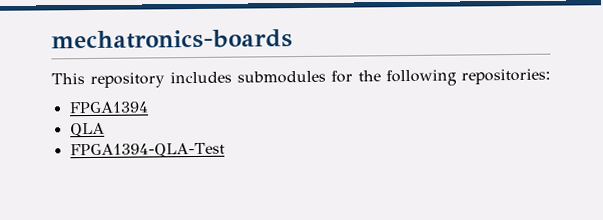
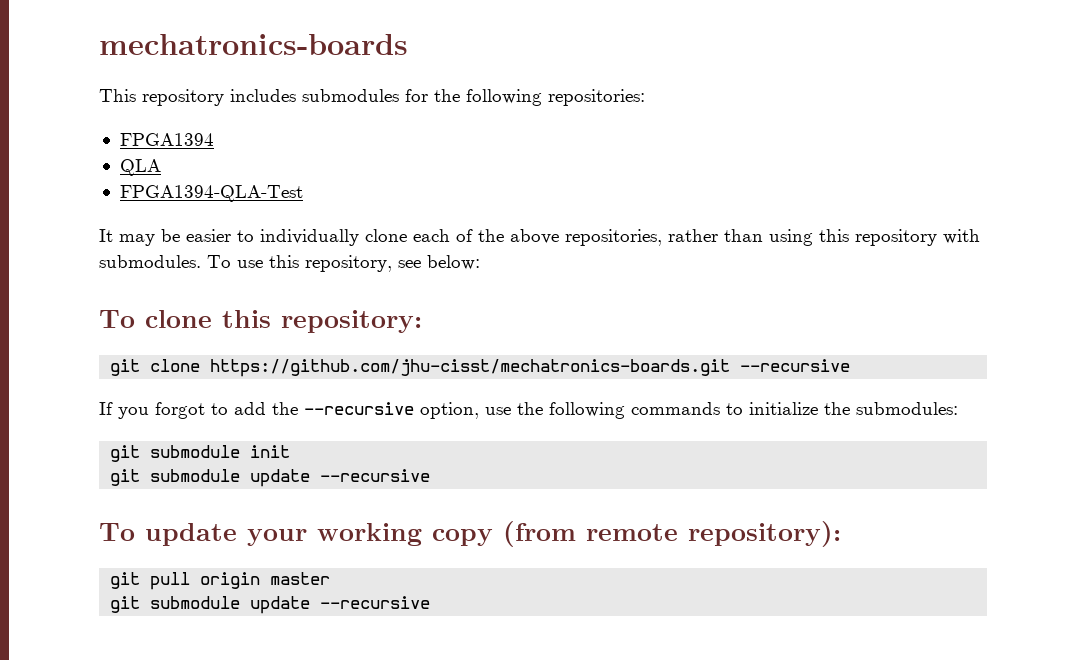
(225, 150) none -> [99,229,980,246] [99,255,480,272] [99,310,422,333] [110,359,851,377] [99,402,958,419] [110,445,291,462] [110,469,431,487] [99,521,841,547] [110,572,331,590] [110,596,431,614] // It may be easier to individually clone each of the above repositories, rather than using this repository with submodules. To use this repository, see below: // To clone this repository: // git clone https://github.com/jhu-cisst/mechatronics-boards.git --recursive // If you forgot to add the --recursive option, use the following commands to initialize the submodules: // git submodule init // git submodule update --recursive // To update your working copy (from remote repository): // git pull origin master // git submodule update --recursive

